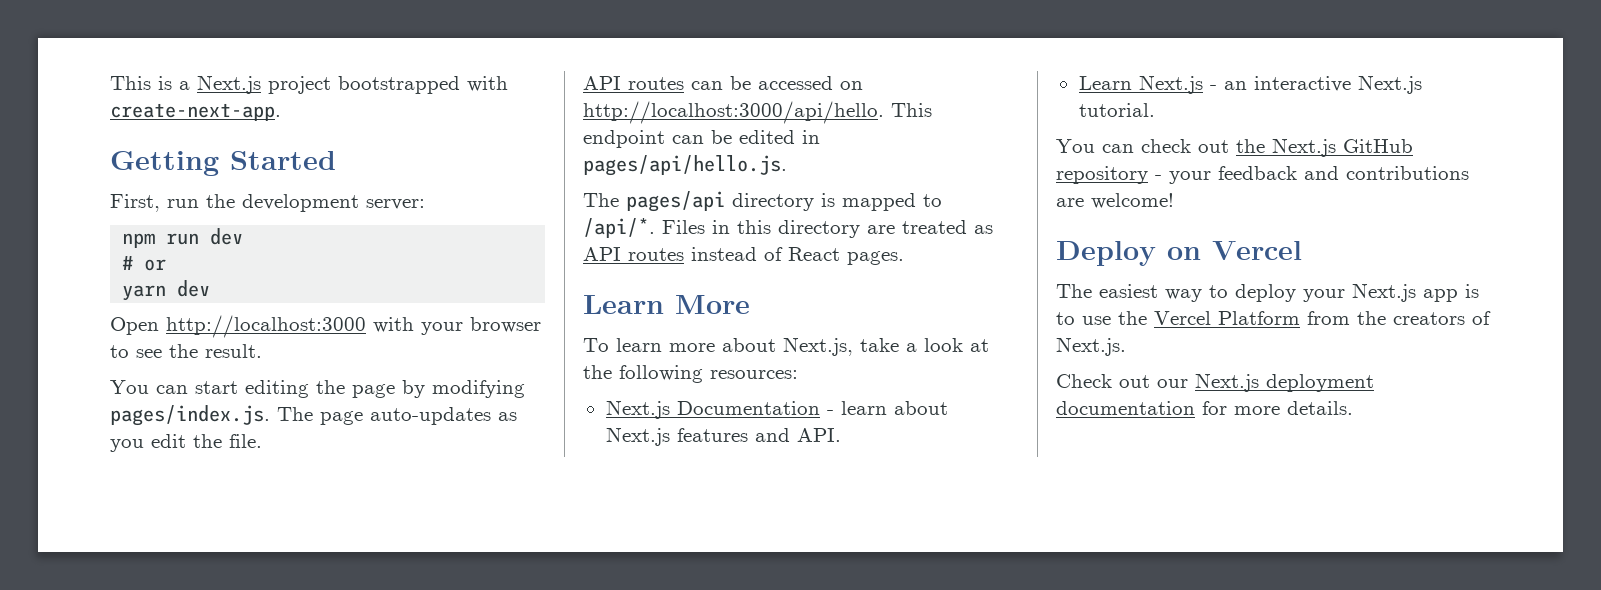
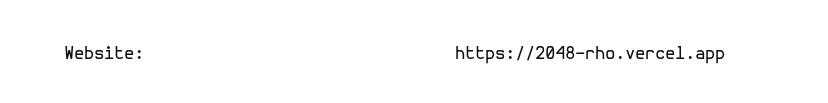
[110,75,508,94] [110,103,281,121] [110,151,336,176] [110,194,425,212] [122,228,244,248] [122,256,167,271] [122,280,211,301] [110,315,541,338] [110,344,262,358] [110,380,525,398] [110,405,517,426] [110,434,262,452] [583,76,863,90] [583,101,932,124] [583,130,820,148] [583,155,787,176] [583,191,942,212] [583,218,993,238] [583,247,904,265] [583,295,750,314] [583,337,989,356] [583,365,798,383] [605,400,948,419] [605,427,841,446] [1078,75,1422,94] [1078,103,1155,117] [1056,138,1413,157] [1056,166,1469,184] [1056,193,1174,209] [1056,241,1302,266] [1056,283,1479,302] [1056,311,1491,325] [1056,337,1126,356] [1056,373,1374,392] [1056,401,1353,415] This is a Next.js project bootstrapped with create-next-app. // Getting Started // First, run the development server: // npm run dev // # or // yarn dev // Open http://localhost:3000 with your browser to see the result. // You can start editing the page by modifying pages/index.js. The page auto-updates as you edit the file. // API routes can be accessed on http://localhost:3000/api/hello. This endpoint can be edited in pages/api/hello.js. // The pages/api directory is mapped to /api/*. Files in this directory are treated as API routes instead of React pages. // Learn More // To learn more about Next.js, take a look at the following resources: // Next.js Documentation - learn about Next.js features and API. // Learn Next.js - an interactive Next.js tutorial. // You can check out the Next.js GitHub repository - your feedback and contributions are welcome! // Deploy on Vercel // The easiest way to deploy your Next.js app is to use the Vercel Platform from the creators of Next.js. // Check out our Next.js deployment documentation for more details. -> [64,46,725,64] Website: https://2048-rho.vercel.app

